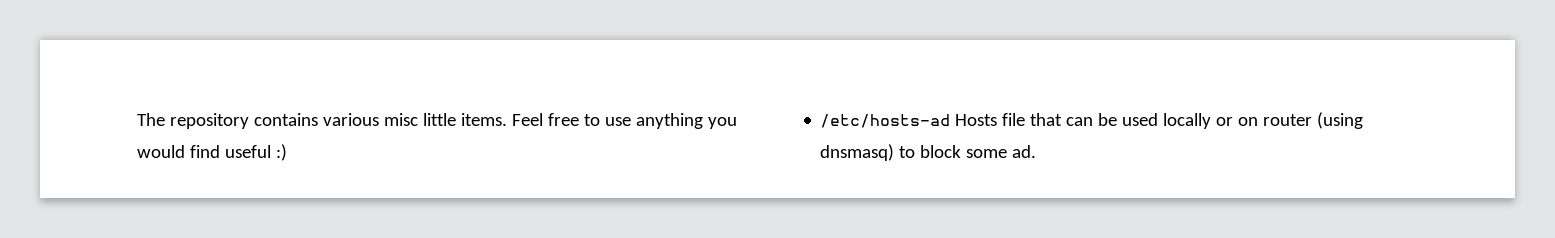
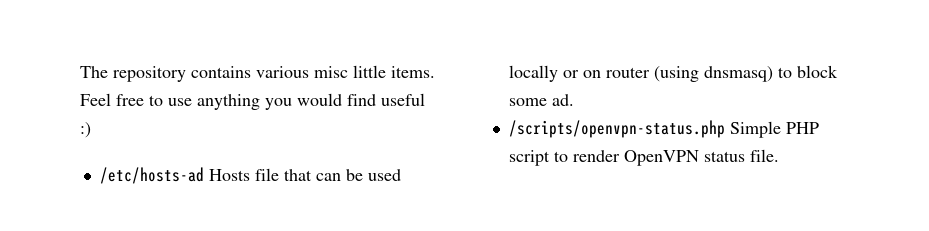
(1037, 151) none -> [508,120,819,138] [508,149,779,166] // /scripts/openvpn-status.php Simple PHP script to render OpenVPN status file.

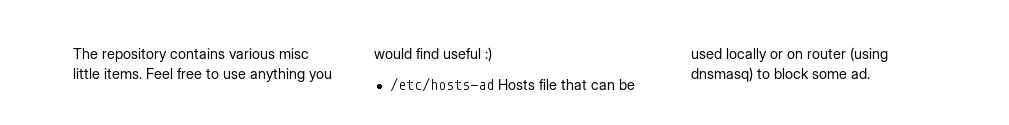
[508,120,819,138] [508,149,779,166] // /scripts/openvpn-status.php Simple PHP script to render OpenVPN status file. -> (870, 73) none

